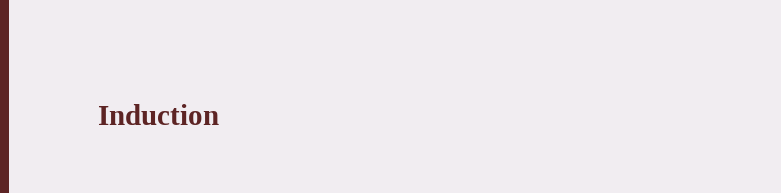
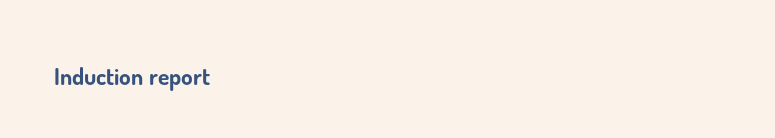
(219, 114) none -> [149,69,211,91] report

